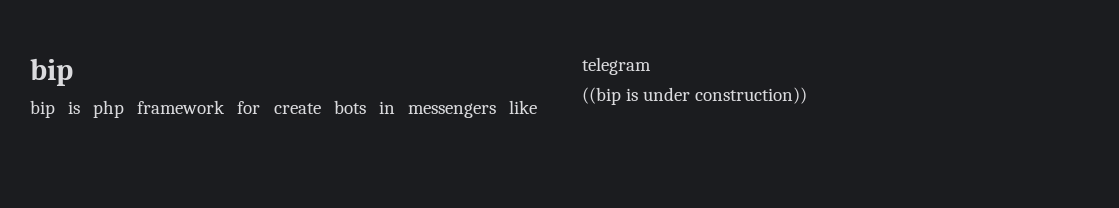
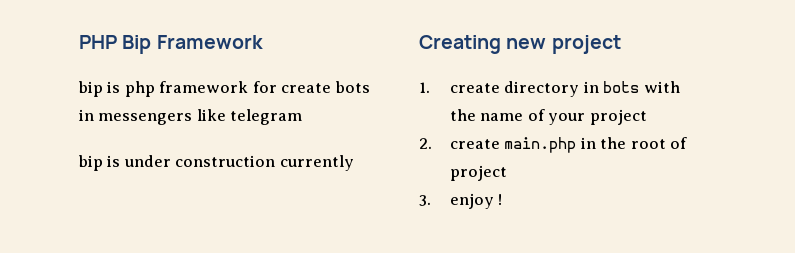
[30,58,73,86] bip -> [79,35,263,54] PHP Bip Framework
[582,87,621,105] ((bip -> [78,155,103,171] bip
[695,87,808,104] construction)) -> [175,155,354,171] [419,35,621,54] [419,81,680,97] [449,109,647,125] [419,137,688,153] [449,165,507,181] [419,193,503,209] construction currently // Creating new project // 1. create directory in bots with the name of your project // 2. create main.php in the root of project // 3. enjoy !

